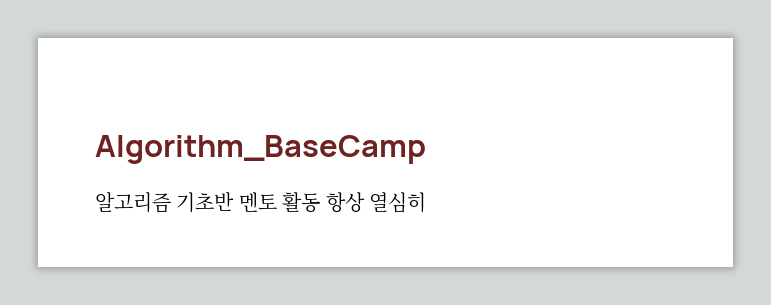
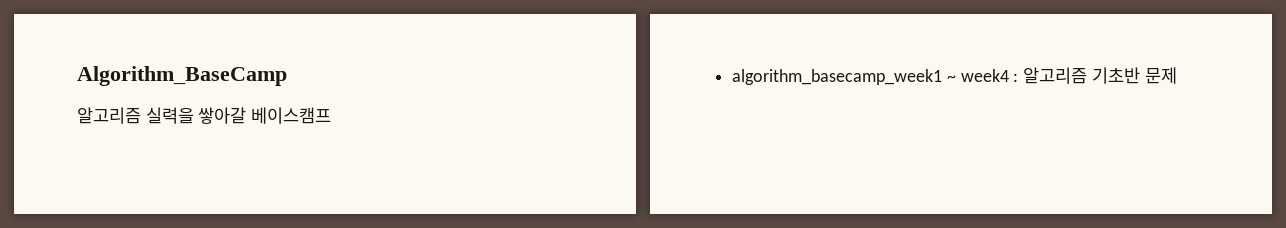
[176,192,426,213] 기초반 멘토 활동 항상 열심히 -> [145,107,332,124] [732,67,1177,85] 실력을 쌓아갈 베이스캠프 // algorithm_basecamp_week1 ~ week4 : 알고리즘 기초반 문제

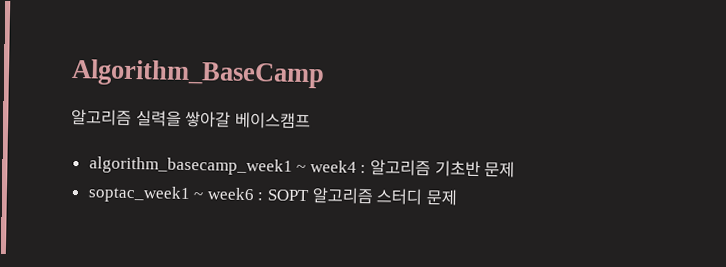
(1177, 75) none -> [87,185,458,206] // soptac_week1 ~ week6 : SOPT 알고리즘 스터디 문제

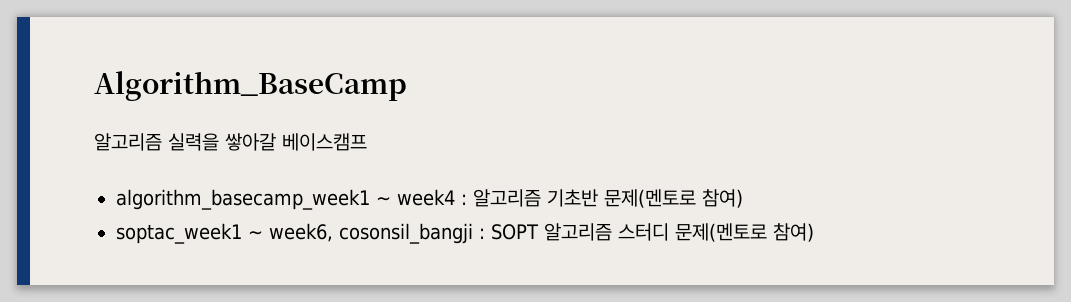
[484,161,516,178] 문제 -> [604,189,743,208] 문제(멘토로 참여)
[206,187,255,201] week6 -> [269,223,473,244] week6, cosonsil_bangji
[425,189,458,206] 문제 -> [675,223,814,242] 문제(멘토로 참여)

